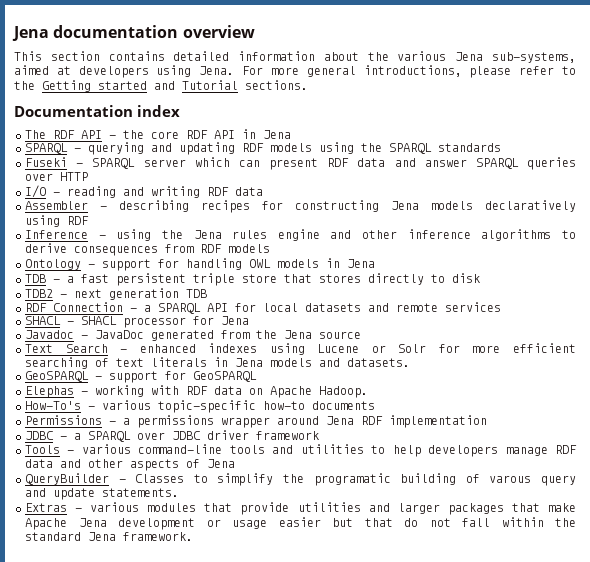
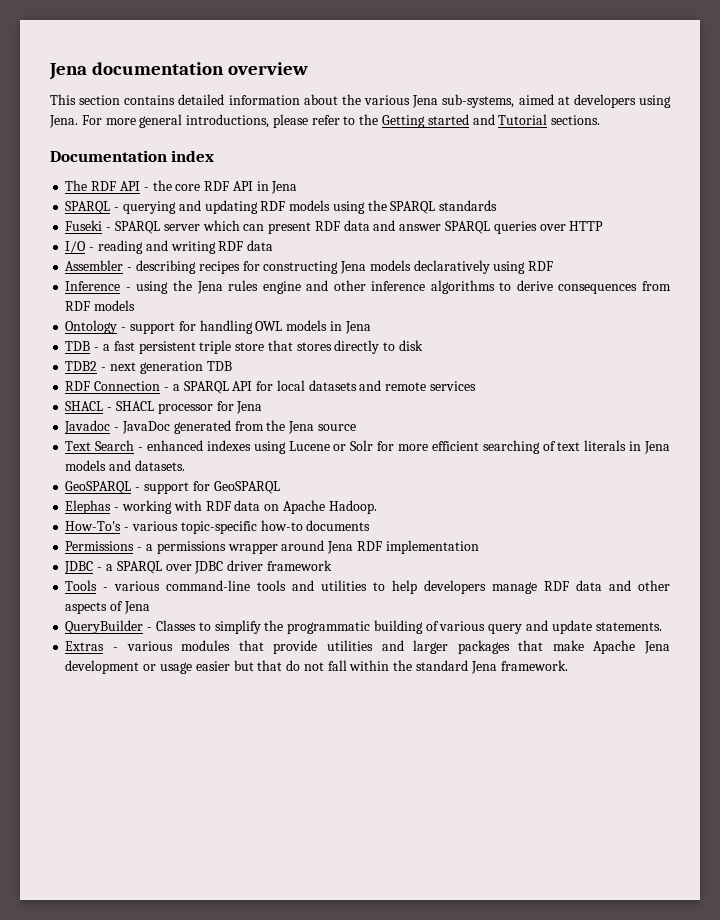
[313,473,391,486] programatic -> [287,621,371,634] programmatic
[489,475,532,483] varous -> [439,621,486,631] various

